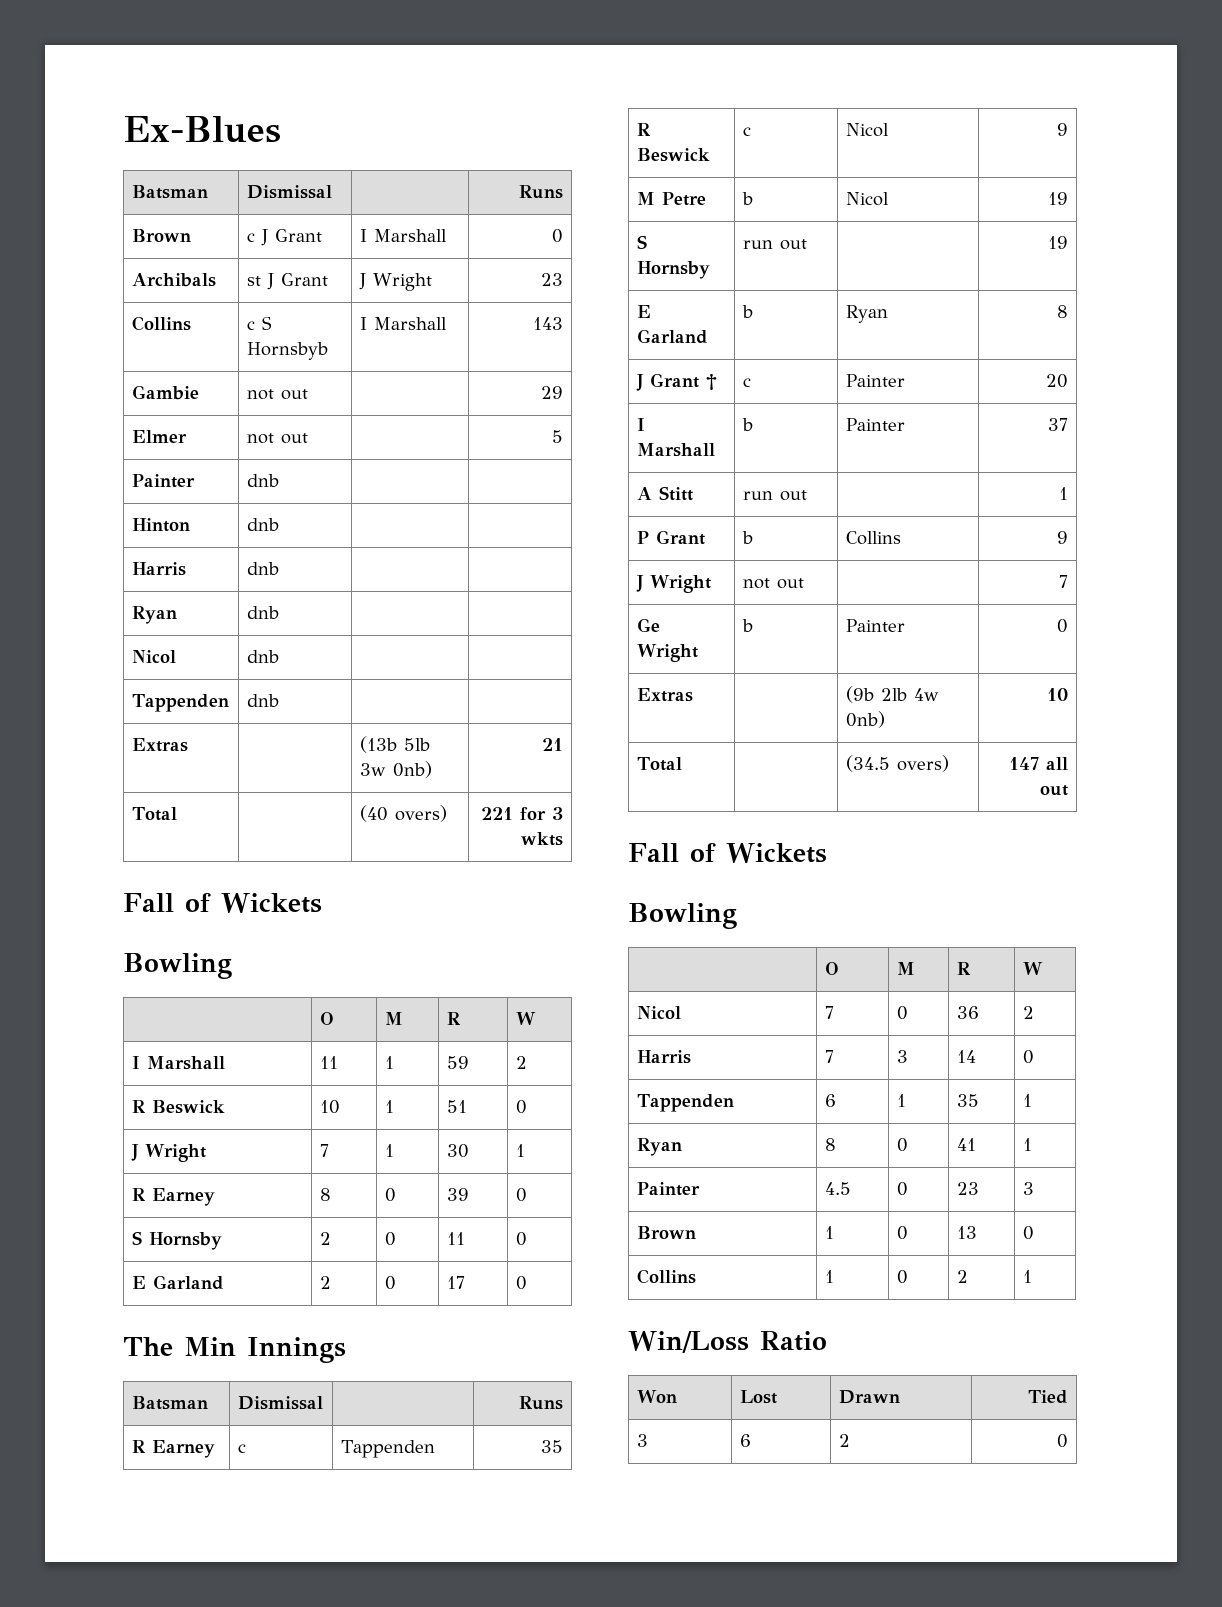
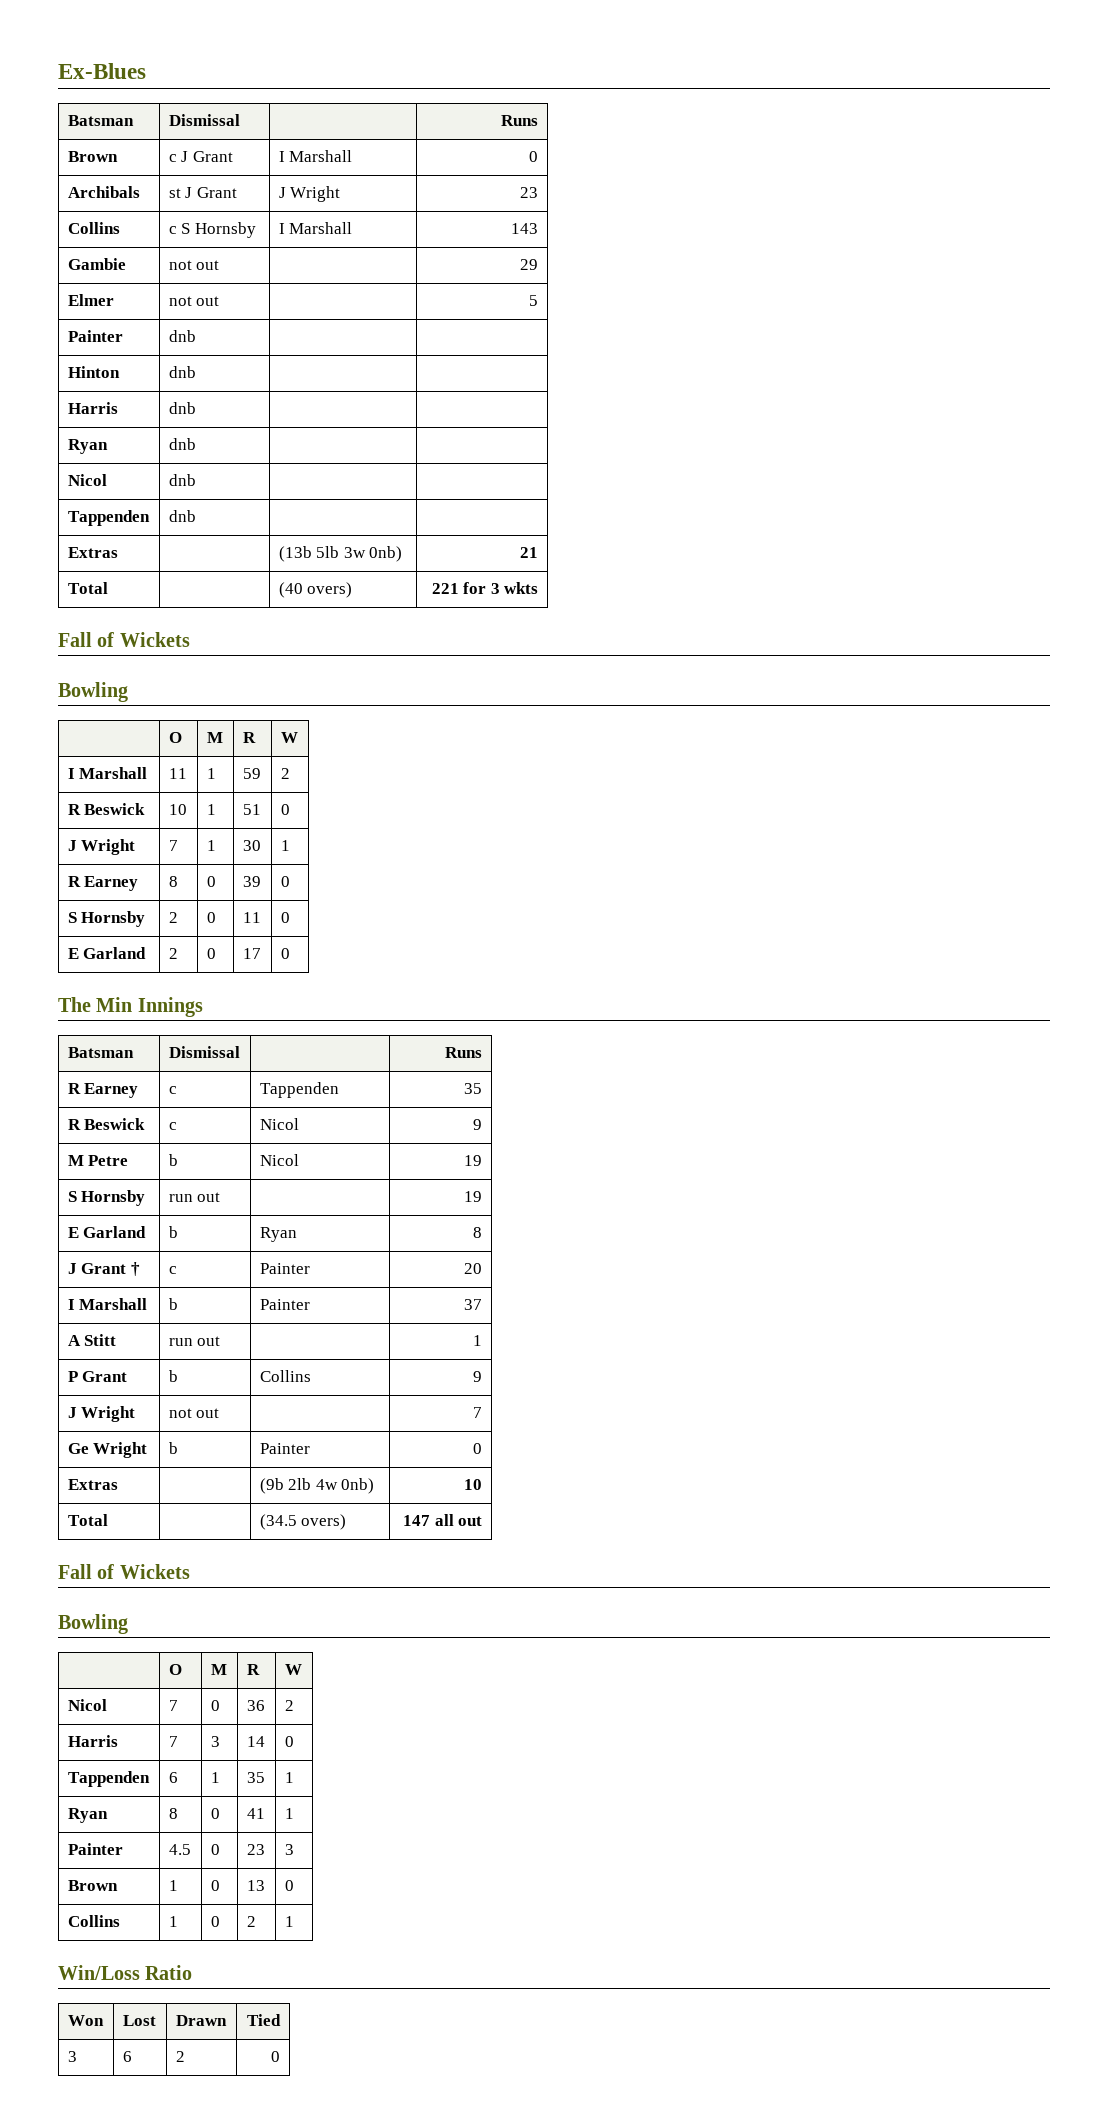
[246,342,328,360] Hornsbyb -> [194,222,256,238] Hornsby

